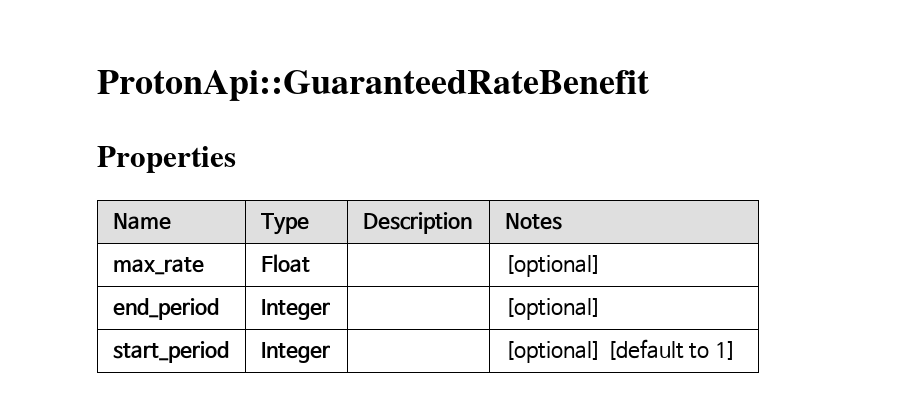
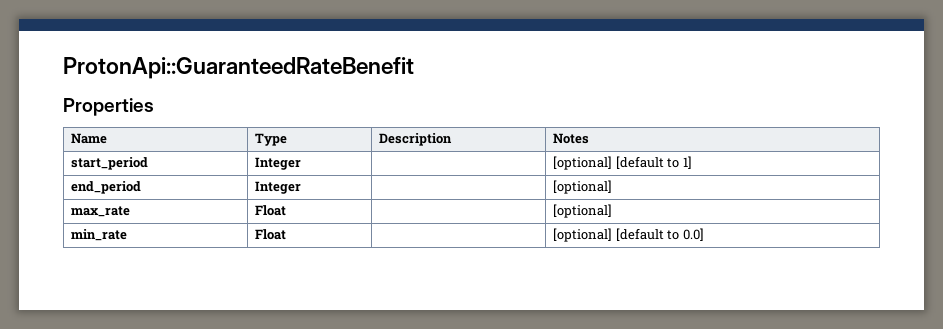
[112,257,204,275] [260,254,310,272] [504,255,601,277] [112,298,219,320] [260,299,330,320] [504,298,601,320] // max_rate | Float | | [optional] // end_period | Integer | | [optional] -> (590, 138) none
(736, 350) none -> [71,181,142,194] [255,181,302,194] [553,180,613,194] [71,206,131,217] [255,205,287,216] [553,204,613,218] [71,229,128,241] [255,229,287,240] [553,228,704,242] // end_period | Integer | | [optional] // max_rate | Float | | [optional] // min_rate | Float | | [optional] [default to 0.0]

